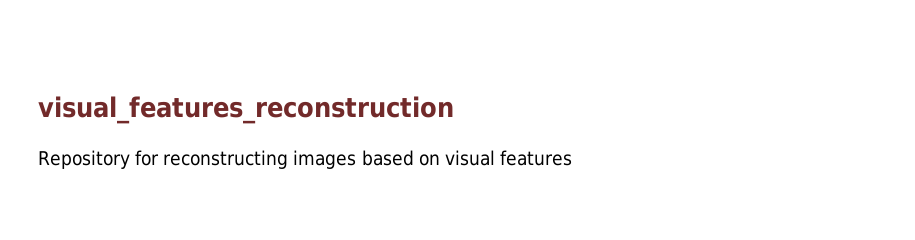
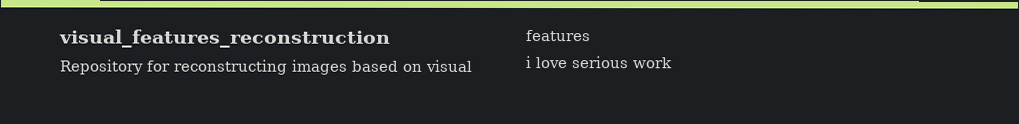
(572, 158) none -> [525,56,673,69] // i love serious work

